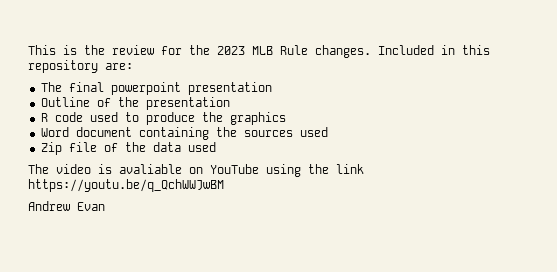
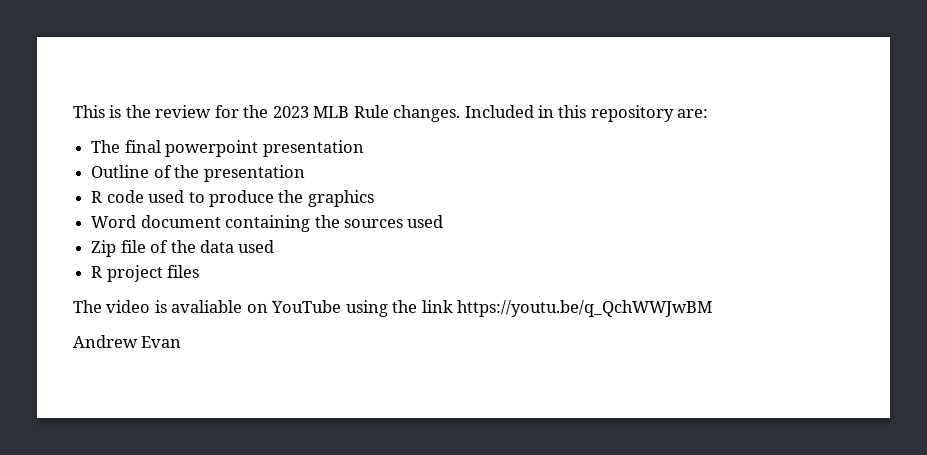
(216, 147) none -> [91,265,200,282] // R project files

